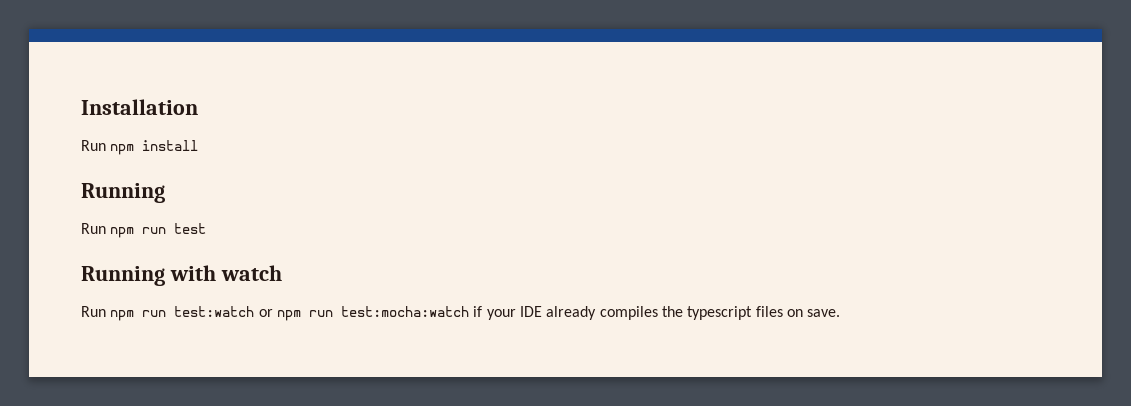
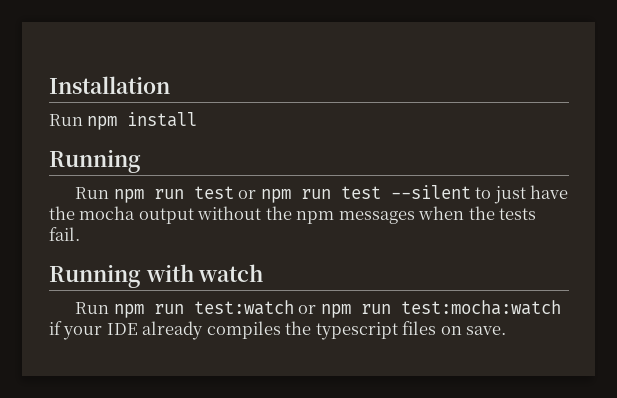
(207, 228) none -> [238,185,569,204] [49,206,537,224] [49,227,80,241] or npm run test --silent to just have the mocha output without the npm messages when the tests fail.

